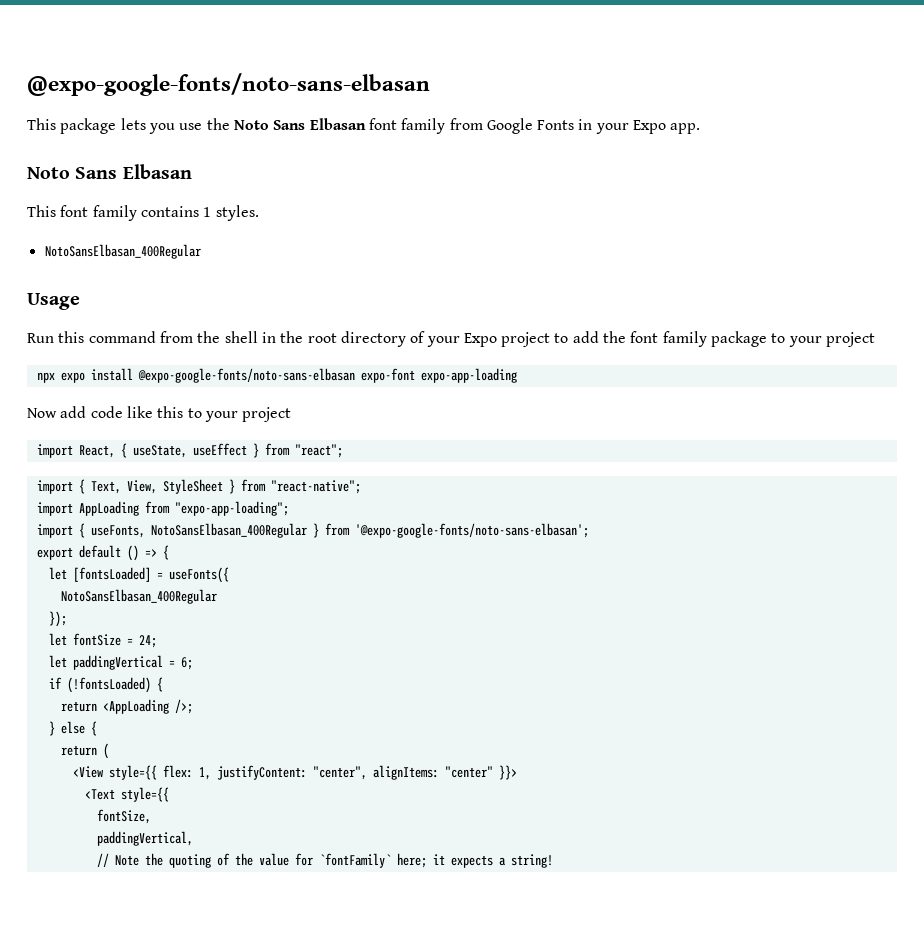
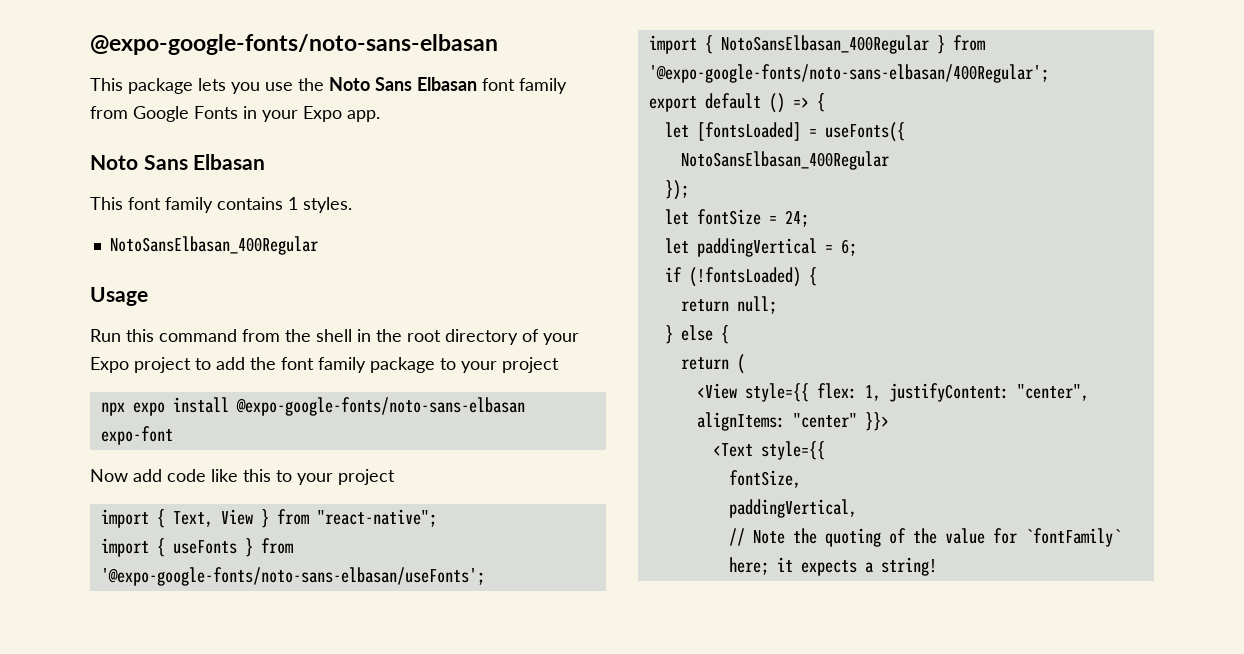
[420,368,517,383] expo-app-loading -> (173, 435) none
[36,443,343,458] // import React, { useState, useEffect } from "react"; -> (395, 477) none
[126,479,223,494] View, StyleSheet -> [220,509,253,525] View
[78,501,289,516] [36,523,145,538] AppLoading from "expo-app-loading"; // import { useFonts, -> [156,538,293,557] [100,567,485,586] [648,35,713,54] { useFonts } from '@expo-google-fonts/noto-sans-elbasan/useFonts'; // import {
[354,523,589,538] '@expo-google-fonts/noto-sans-elbasan'; -> [648,64,1049,83] '@expo-google-fonts/noto-sans-elbasan/400Regular';
[102,699,193,714] <AppLoading />; -> [736,296,777,314] null;

